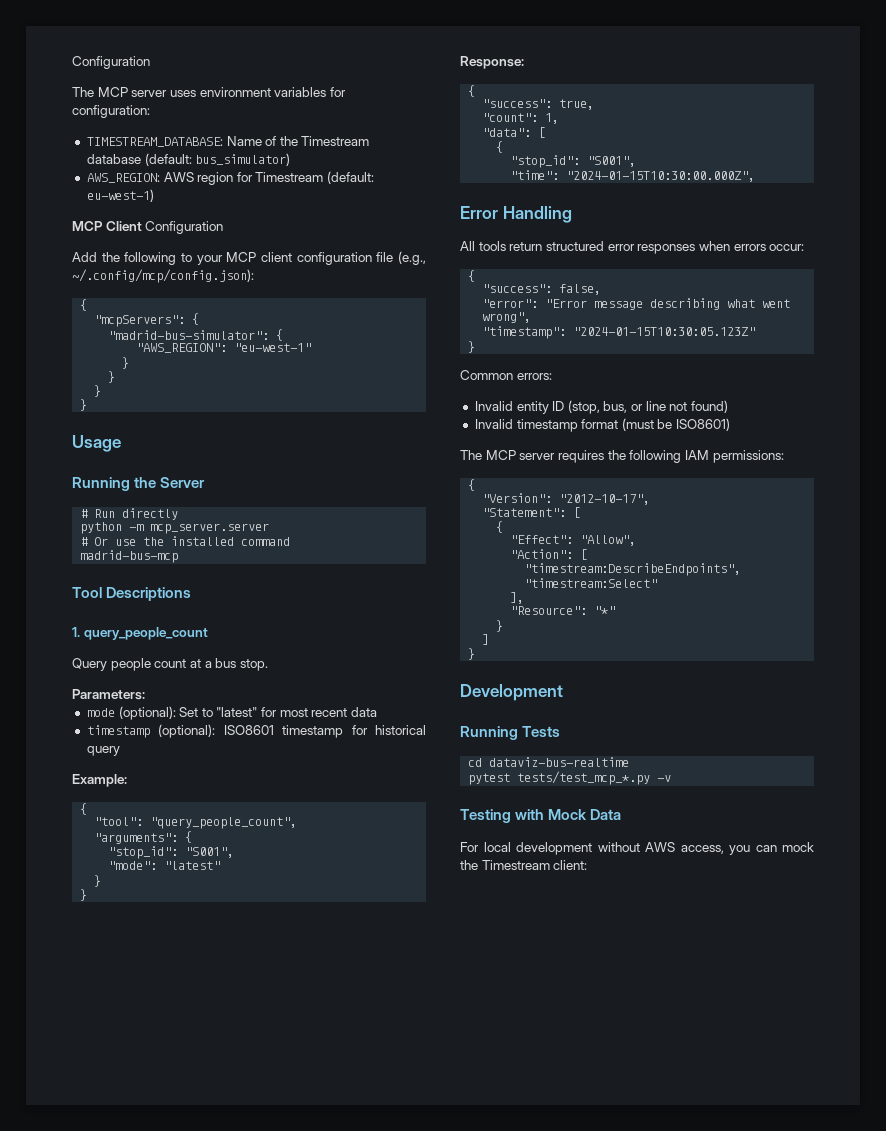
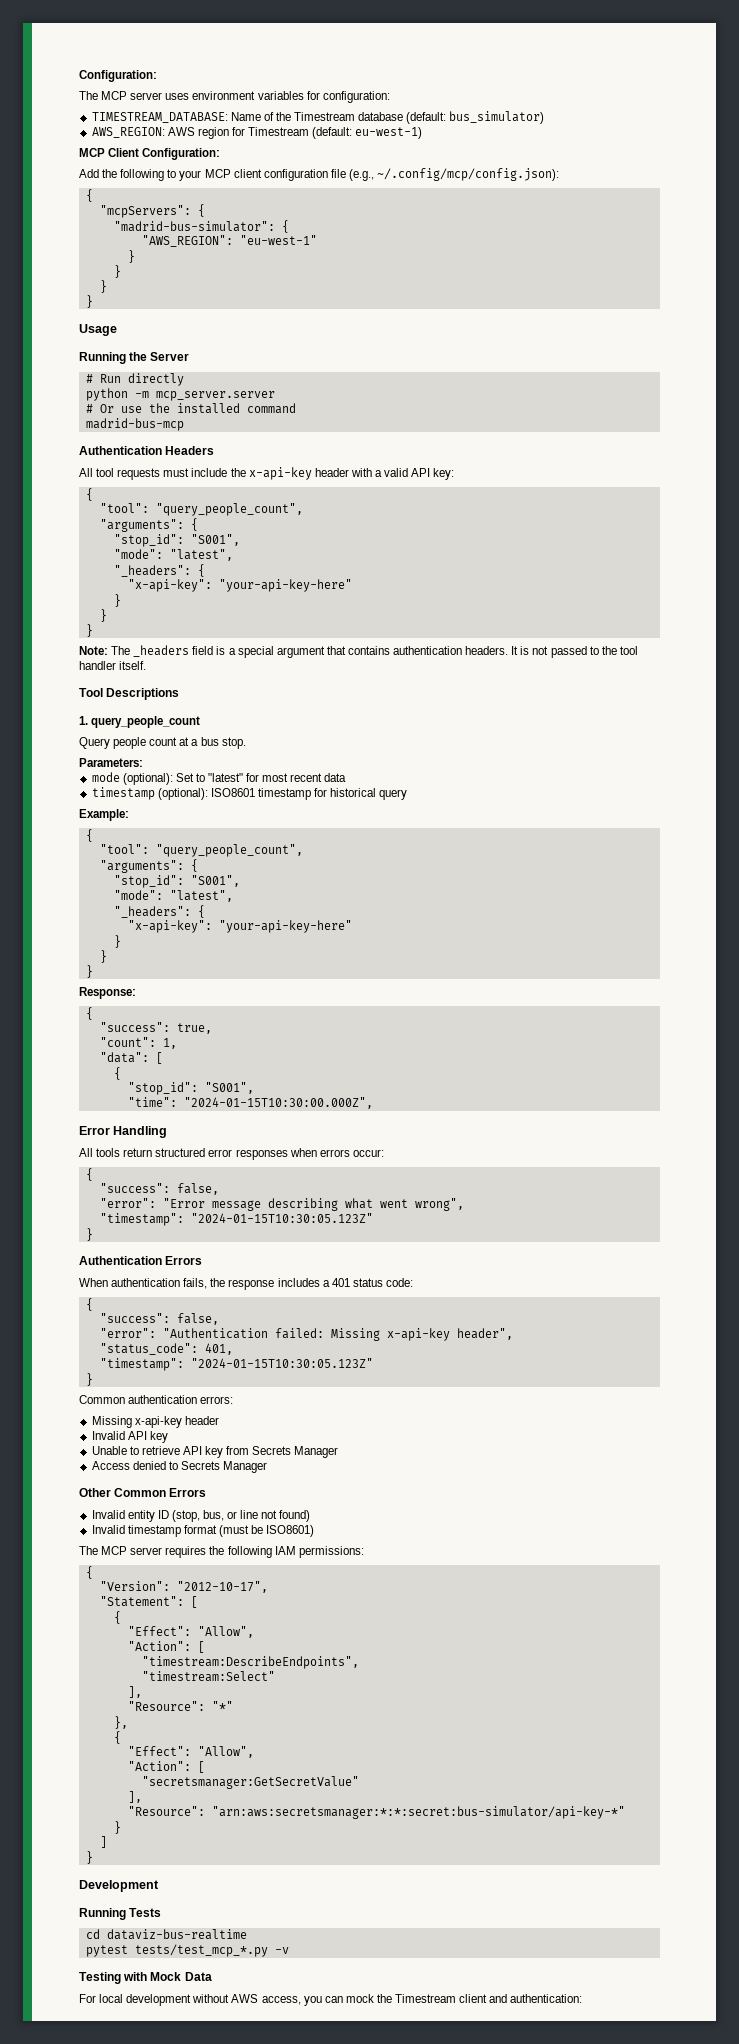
[72,56,150,69] Configuration -> [79,70,157,82] Configuration:
[145,221,224,234] Configuration -> [142,148,221,160] Configuration:
(179, 556) none -> [79,446,215,455] [79,467,455,480] [85,488,93,501] [99,503,303,516] [99,518,198,532] [113,534,240,547] [113,549,233,561] [113,564,205,577] [127,579,352,592] [113,594,121,607] [99,609,107,622] [85,624,93,637] [79,645,638,658] [79,661,147,670] // Authentication Headers // All tool requests must include the x-api-key header with a valid API key: // { // "tool": "query_people_count", // "arguments": { // "stop_id": "S001", // "mode": "latest", // "_headers": { // "x-api-key": "your-api-key-here" // } // } // } // Note: The _headers field is a special argument that contains authentication headers. It is not passed to the tool handler itself.
[164,861,221,870] "latest" -> [169,890,233,902] [113,905,205,918] [127,920,352,933] [113,935,121,948] "latest", // "_headers": { // "x-api-key": "your-api-key-here" // }
[460,370,513,380] // Common -> [79,1256,203,1265] [79,1278,413,1290] [85,1298,93,1311] [99,1313,219,1325] [99,1328,513,1341] [99,1343,233,1355] [99,1358,373,1371] [85,1373,93,1386] [79,1395,198,1404] // Authentication Errors // When authentication fails, the response includes a 401 status code: // { // "success": false, // "error": "Authentication failed: Missing x-api-key header", // "status_code": 401, // "timestamp": "2024-01-15T10:30:05.123Z" // } // Common authentication
(552, 376) none -> [91,1416,219,1428] [91,1431,168,1443] [91,1446,339,1458] [91,1461,268,1473] [79,1488,207,1497] // Missing x-api-key header // Invalid API key // Unable to retrieve API key from Secrets Manager // Access denied to Secrets Manager // Other Common Errors
(616, 610) none -> [113,1716,128,1729] [113,1731,121,1744] [127,1746,254,1758] [127,1761,205,1773] [141,1776,359,1789] [127,1791,142,1803] [127,1806,625,1819] // }, // { // "Effect": "Allow", // "Action": [ // "secretsmanager:GetSecretValue" // ], // "Resource": "arn:aws:secretsmanager:*:*:secret:bus-simulator/api-key-*"
[553,860,588,870] client: -> [459,1994,583,2003] client and authentication:

